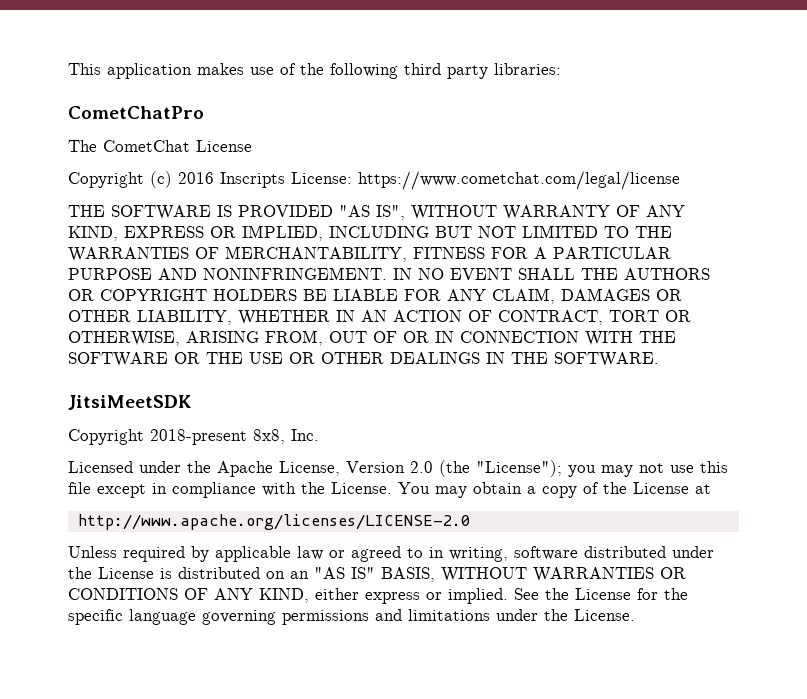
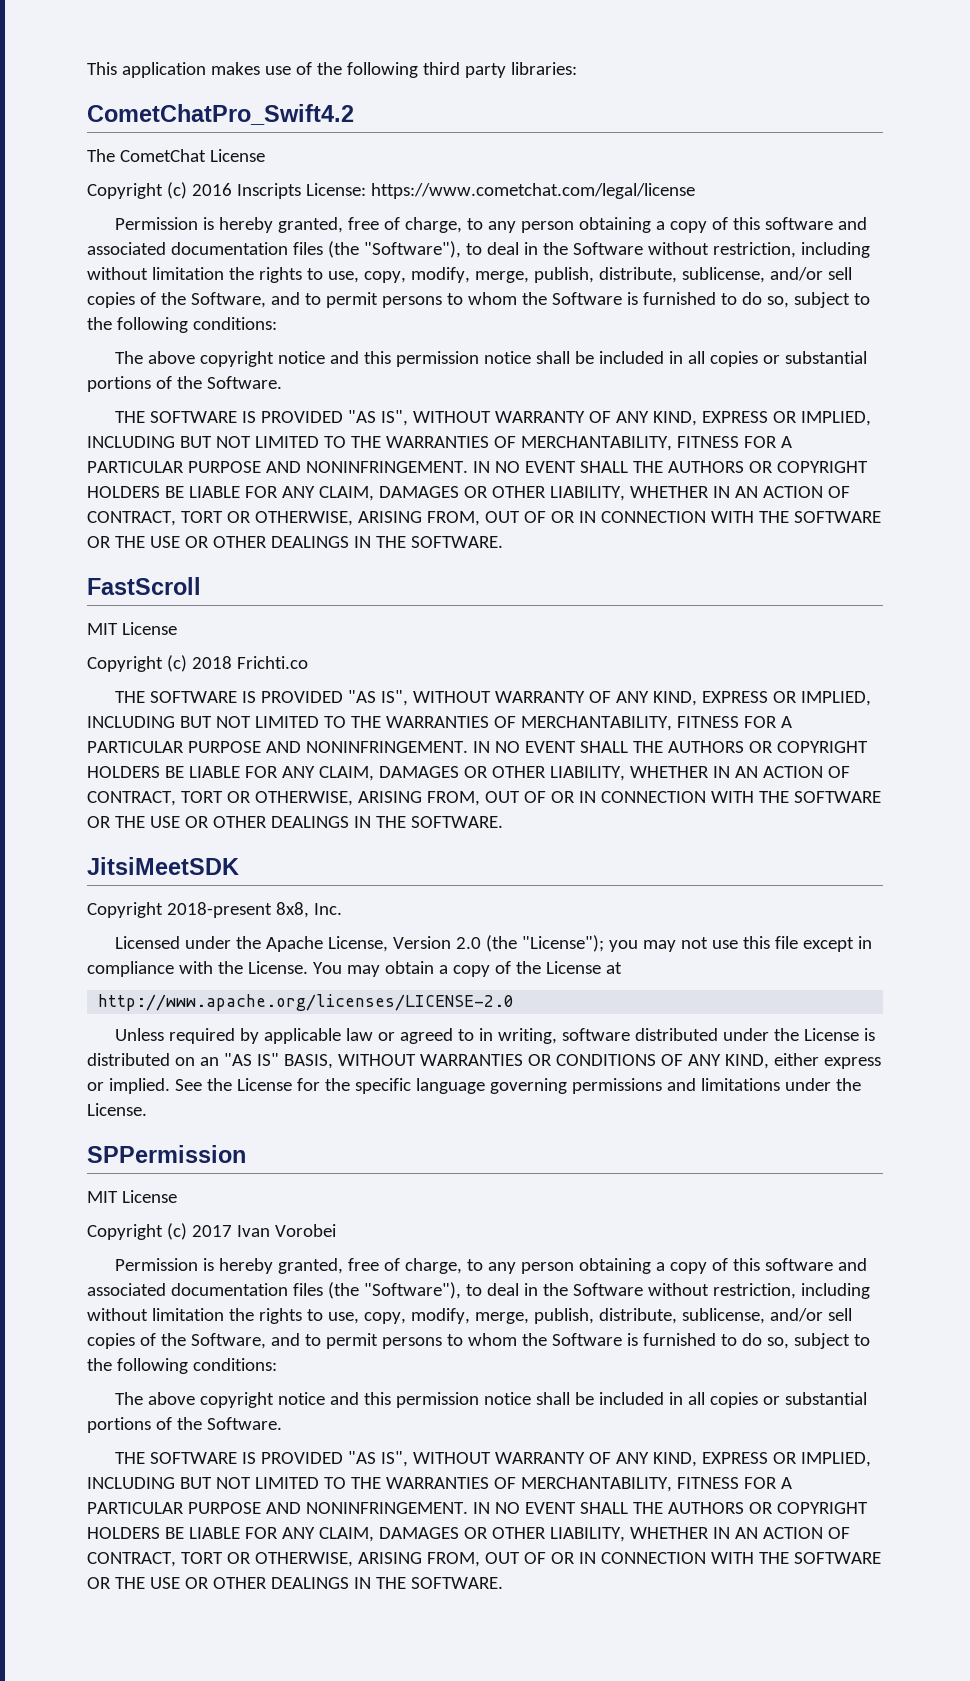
[68,106,204,119] CometChatPro -> [87,104,354,125] CometChatPro_Swift4.2
(680, 180) none -> [114,217,867,233] [87,241,870,258] [87,267,852,283] [87,292,870,308] [87,317,277,333] [114,351,867,367] [87,376,282,392] [114,410,871,426] [87,436,792,451] [87,461,868,473] [87,486,850,501] [87,511,881,526] [87,536,503,548] [87,577,201,595] [87,622,177,635] [87,655,308,672] // Permission is hereby granted, free of charge, to any person obtaining a copy of this software and associated documentation files (the "Software"), to deal in the Software without restriction, including without limitation the rights to use, copy, modify, merge, publish, distribute, sublicense, and/or sell copies of the Software, and to permit persons to whom the Software is furnished to do so, subject to the following conditions: // The above copyright notice and this permission notice shall be included in all copies or substantial portions of the Software. // THE SOFTWARE IS PROVIDED "AS IS", WITHOUT WARRANTY OF ANY KIND, EXPRESS OR IMPLIED, INCLUDING BUT NOT LIMITED TO THE WARRANTIES OF MERCHANTABILITY, FITNESS FOR A PARTICULAR PURPOSE AND NONINFRINGEMENT. IN NO EVENT SHALL THE AUTHORS OR COPYRIGHT HOLDERS BE LIABLE FOR ANY CLAIM, DAMAGES OR OTHER LIABILITY, WHETHER IN AN ACTION OF CONTRACT, TORT OR OTHERWISE, ARISING FROM, OUT OF OR IN CONNECTION WITH THE SOFTWARE OR THE USE OR OTHER DEALINGS IN THE SOFTWARE. // FastScroll // MIT License // Copyright (c) 2018 Frichti.co
(635, 615) none -> [87,1145,246,1163] [87,1190,177,1203] [87,1223,336,1240] [114,1258,867,1274] [87,1282,870,1299] [87,1308,852,1324] [87,1333,870,1349] [87,1358,277,1374] [114,1392,867,1408] [87,1417,282,1433] [114,1451,871,1467] [87,1477,792,1492] [87,1502,868,1514] [87,1527,850,1542] [87,1552,881,1567] [87,1577,503,1589] // SPPermission // MIT License // Copyright (c) 2017 Ivan Vorobei // Permission is hereby granted, free of charge, to any person obtaining a copy of this software and associated documentation files (the "Software"), to deal in the Software without restriction, including without limitation the rights to use, copy, modify, merge, publish, distribute, sublicense, and/or sell copies of the Software, and to permit persons to whom the Software is furnished to do so, subject to the following conditions: // The above copyright notice and this permission notice shall be included in all copies or substantial portions of the Software. // THE SOFTWARE IS PROVIDED "AS IS", WITHOUT WARRANTY OF ANY KIND, EXPRESS OR IMPLIED, INCLUDING BUT NOT LIMITED TO THE WARRANTIES OF MERCHANTABILITY, FITNESS FOR A PARTICULAR PURPOSE AND NONINFRINGEMENT. IN NO EVENT SHALL THE AUTHORS OR COPYRIGHT HOLDERS BE LIABLE FOR ANY CLAIM, DAMAGES OR OTHER LIABILITY, WHETHER IN AN ACTION OF CONTRACT, TORT OR OTHERWISE, ARISING FROM, OUT OF OR IN CONNECTION WITH THE SOFTWARE OR THE USE OR OTHER DEALINGS IN THE SOFTWARE.

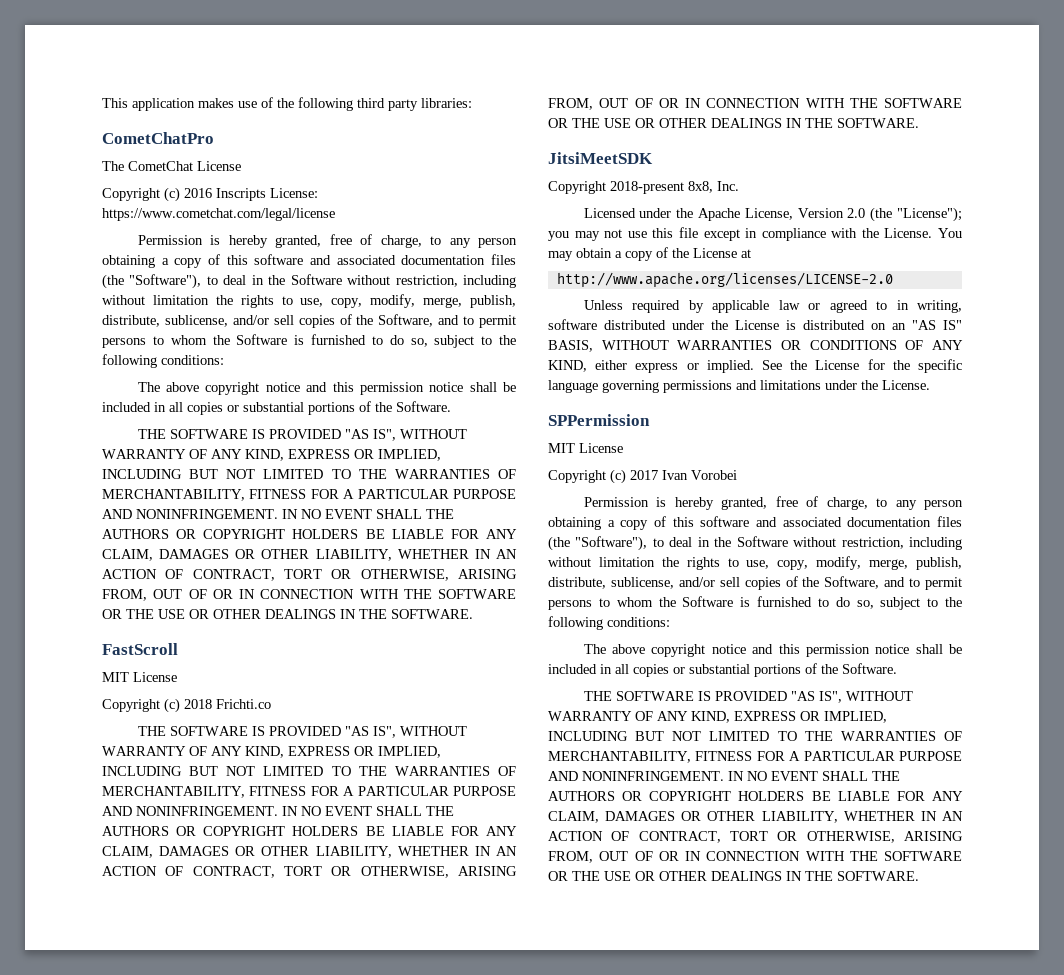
[87,104,354,125] CometChatPro_Swift4.2 -> [102,132,214,144] CometChatPro

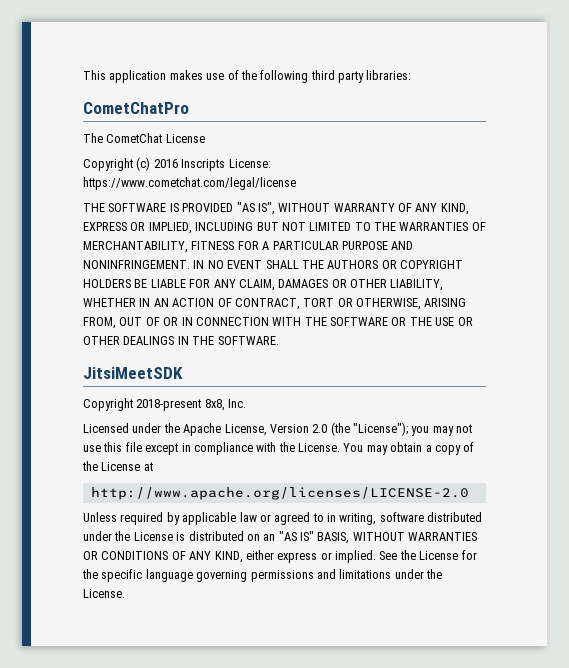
[137,234,517,248] [102,254,516,268] [102,274,516,289] [102,294,516,308] [102,314,516,328] [102,334,516,348] [102,354,224,368] [137,382,516,395] [102,401,451,415] [137,429,467,441] [102,449,441,461] [102,469,516,479] [102,489,516,501] [102,509,454,519] [102,529,518,539] [102,549,517,561] [102,569,517,581] [102,589,516,601] [102,609,473,619] [102,643,178,655] [102,672,177,682] [102,698,271,713] // Permission is hereby granted, free of charge, to any person obtaining a copy of this software and associated documentation files (the "Software"), to deal in the Software without restriction, including without limitation the rights to use, copy, modify, merge, publish, distribute, sublicense, and/or sell copies of the Software, and to permit persons to whom the Software is furnished to do so, subject to the following conditions: // The above copyright notice and this permission notice shall be included in all copies or substantial portions of the Software. // THE SOFTWARE IS PROVIDED "AS IS", WITHOUT WARRANTY OF ANY KIND, EXPRESS OR IMPLIED, INCLUDING BUT NOT LIMITED TO THE WARRANTIES OF MERCHANTABILITY, FITNESS FOR A PARTICULAR PURPOSE AND NONINFRINGEMENT. IN NO EVENT SHALL THE AUTHORS OR COPYRIGHT HOLDERS BE LIABLE FOR ANY CLAIM, DAMAGES OR OTHER LIABILITY, WHETHER IN AN ACTION OF CONTRACT, TORT OR OTHERWISE, ARISING FROM, OUT OF OR IN CONNECTION WITH THE SOFTWARE OR THE USE OR OTHER DEALINGS IN THE SOFTWARE. // FastScroll // MIT License // Copyright (c) 2018 Frichti.co -> (296, 183) none
[548,414,650,426] [548,443,623,453] [548,469,737,484] [583,496,963,510] [548,516,962,530] [548,536,962,551] [548,556,962,570] [548,576,962,590] [548,596,962,610] [548,616,670,630] [583,644,962,657] [548,663,897,677] [583,691,913,703] [548,711,887,723] [548,731,962,741] [548,751,962,763] [548,771,900,781] [548,791,964,801] [548,811,963,823] [548,831,963,843] [548,851,962,863] [548,871,919,881] // SPPermission // MIT License // Copyright (c) 2017 Ivan Vorobei // Permission is hereby granted, free of charge, to any person obtaining a copy of this software and associated documentation files (the "Software"), to deal in the Software without restriction, including without limitation the rights to use, copy, modify, merge, publish, distribute, sublicense, and/or sell copies of the Software, and to permit persons to whom the Software is furnished to do so, subject to the following conditions: // The above copyright notice and this permission notice shall be included in all copies or substantial portions of the Software. // THE SOFTWARE IS PROVIDED "AS IS", WITHOUT WARRANTY OF ANY KIND, EXPRESS OR IMPLIED, INCLUDING BUT NOT LIMITED TO THE WARRANTIES OF MERCHANTABILITY, FITNESS FOR A PARTICULAR PURPOSE AND NONINFRINGEMENT. IN NO EVENT SHALL THE AUTHORS OR COPYRIGHT HOLDERS BE LIABLE FOR ANY CLAIM, DAMAGES OR OTHER LIABILITY, WHETHER IN AN ACTION OF CONTRACT, TORT OR OTHERWISE, ARISING FROM, OUT OF OR IN CONNECTION WITH THE SOFTWARE OR THE USE OR OTHER DEALINGS IN THE SOFTWARE. -> (125, 593) none

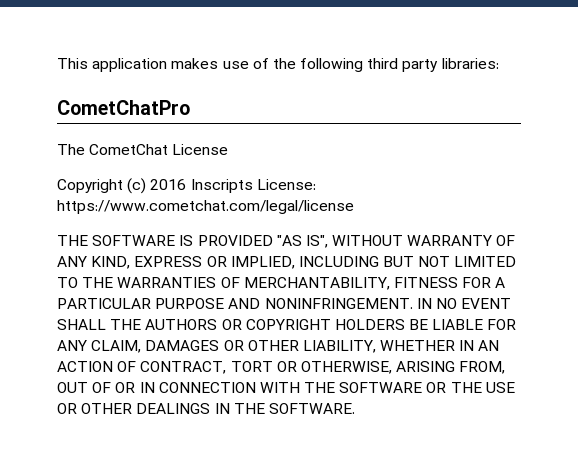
[83,367,183,379] [83,398,247,411] [83,422,473,436] [83,442,475,455] [82,461,153,471] [90,487,469,500] [83,512,483,525] [83,531,478,544] [83,550,477,563] [82,569,442,582] [83,589,125,598] // JitsiMeetSDK // Copyright 2018-present 8x8, Inc. // Licensed under the Apache License, Version 2.0 (the "License"); you may not use this file except in compliance with the License. You may obtain a copy of the License at // http://www.apache.org/licenses/LICENSE-2.0 // Unless required by applicable law or agreed to in writing, software distributed under the License is distributed on an "AS IS" BASIS, WITHOUT WARRANTIES OR CONDITIONS OF ANY KIND, either express or implied. See the License for the specific language governing permissions and limitations under the License. -> (355, 408) none

